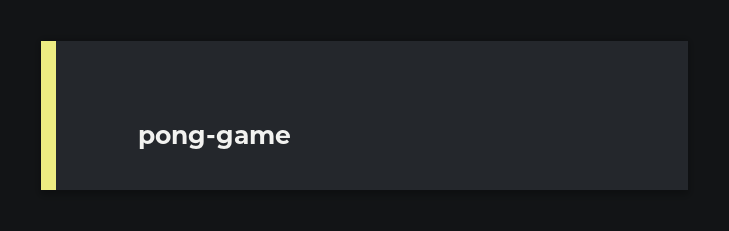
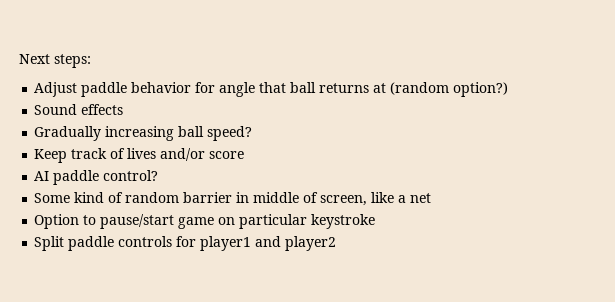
[138,130,291,149] pong-game -> [19,54,91,68] [34,82,509,97] [34,104,124,115] [34,126,253,141] [34,148,245,163] [34,170,159,185] [34,192,432,206] [34,214,376,229] [34,236,337,251] Next steps: // Adjust paddle behavior for angle that ball returns at (random option?) // Sound effects // Gradually increasing ball speed? // Keep track of lives and/or score // AI paddle control? // Some kind of random barrier in middle of screen, like a net // Option to pause/start game on particular keystroke // Split paddle controls for player1 and player2

